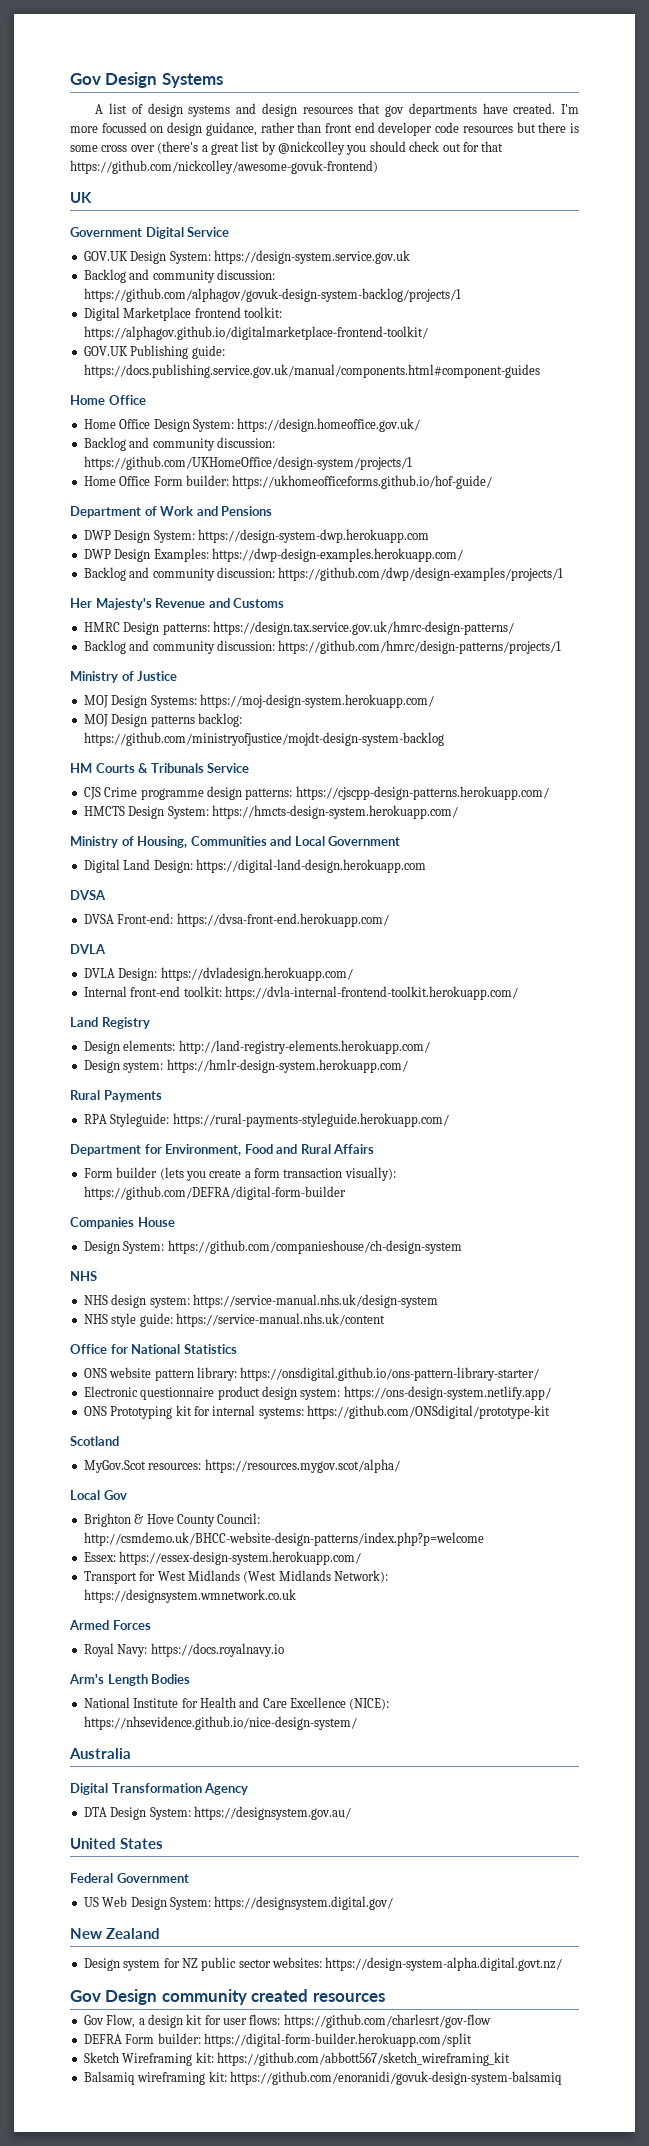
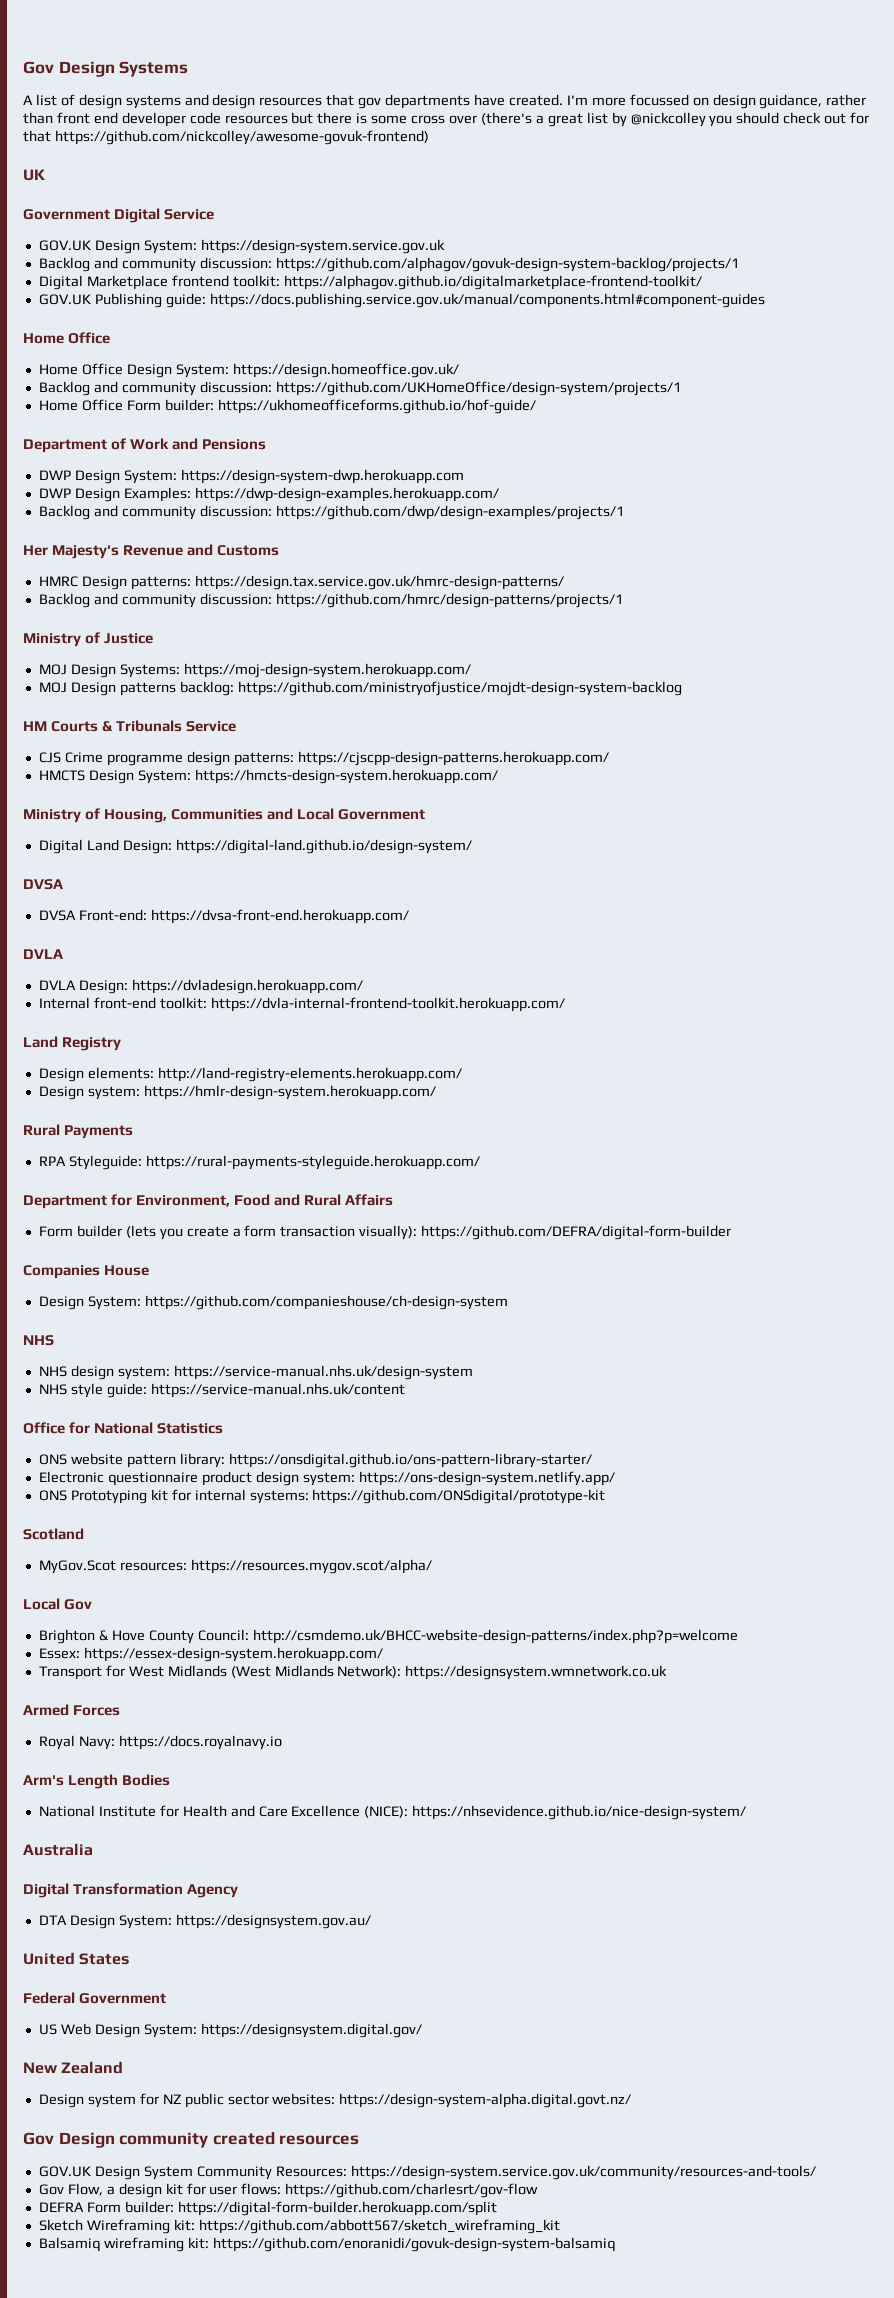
[195,859,426,873] https://digital-land-design.herokuapp.com -> [175,839,472,854] https://digital-land.github.io/design-system/
(385, 1997) none -> [38,2165,816,2180] // GOV.UK Design System Community Resources: https://design-system.service.gov.uk/community/resources-and-tools/

